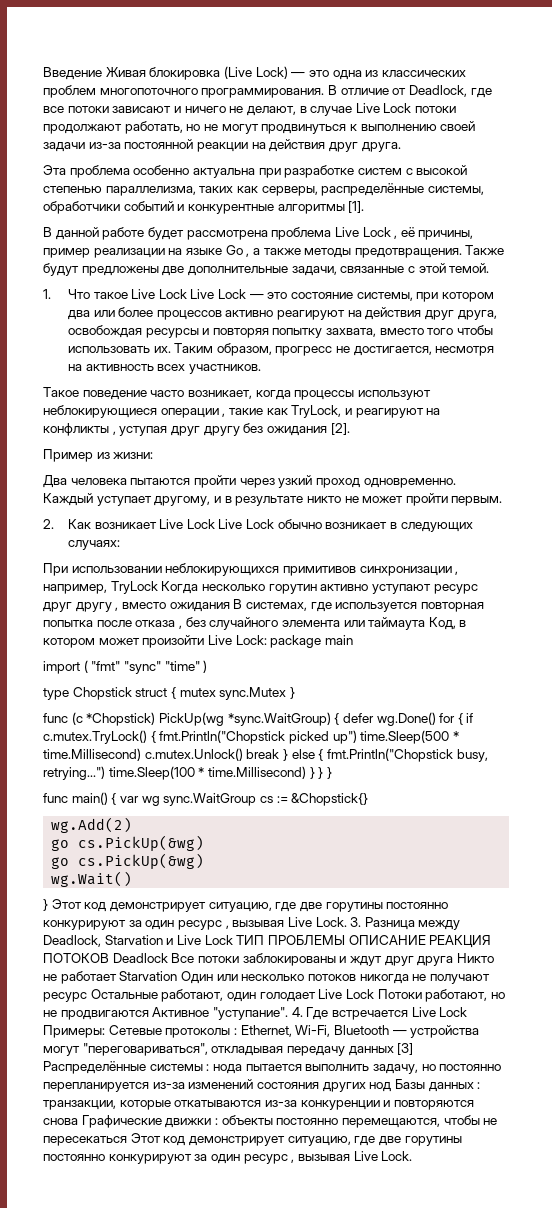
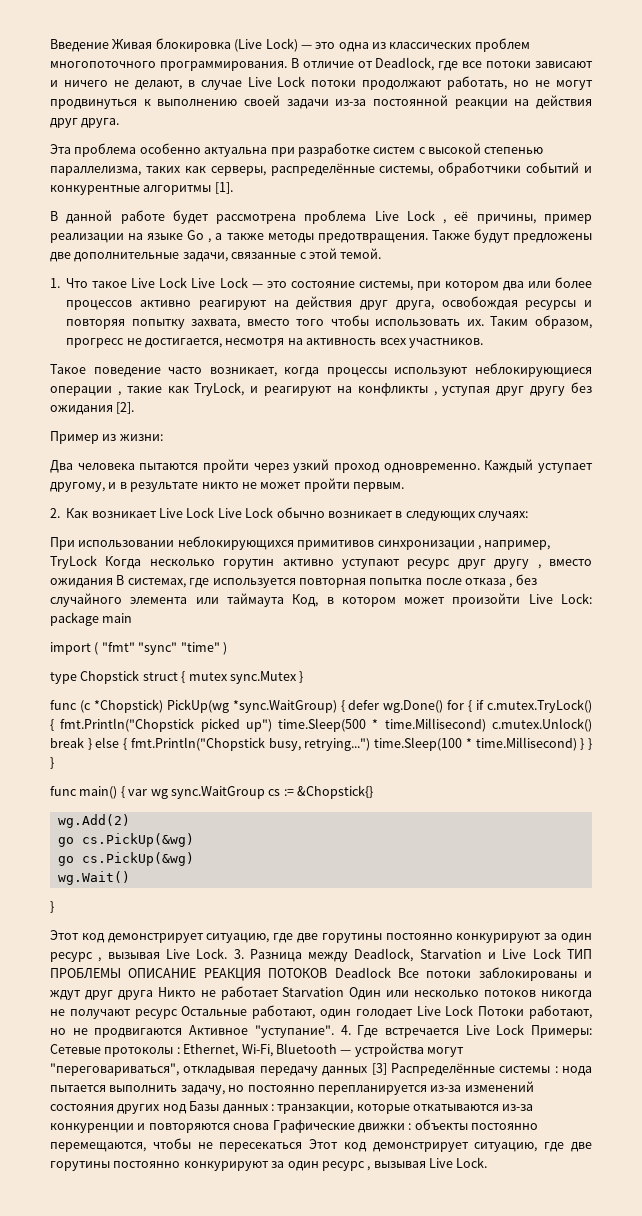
(48, 905) none -> (54, 907) //

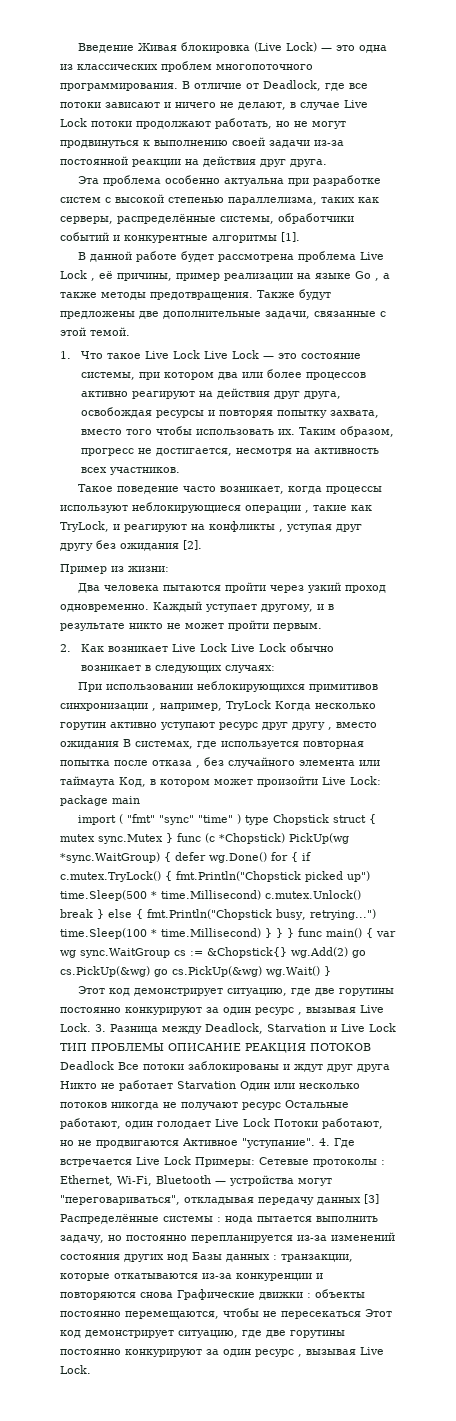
(227, 648) // -> (241, 819) none
(304, 677) // -> (173, 838) none
(54, 763) // -> (294, 933) none
(373, 792) // -> (287, 952) none
[57,833,194,847] [57,852,194,866] // go cs.PickUp(&wg) // go cs.PickUp(&wg) // -> [352,950,366,958] [60,966,262,977] go cs.PickUp(&wg) go cs.PickUp(&wg)
(130, 878) // -> (320, 971) none

